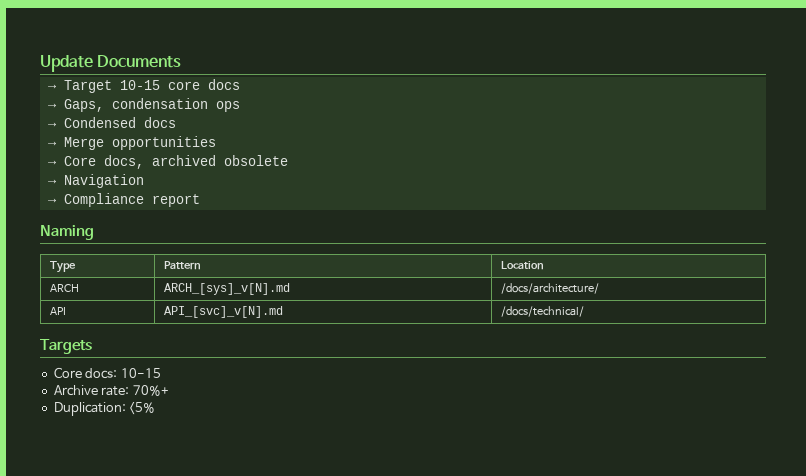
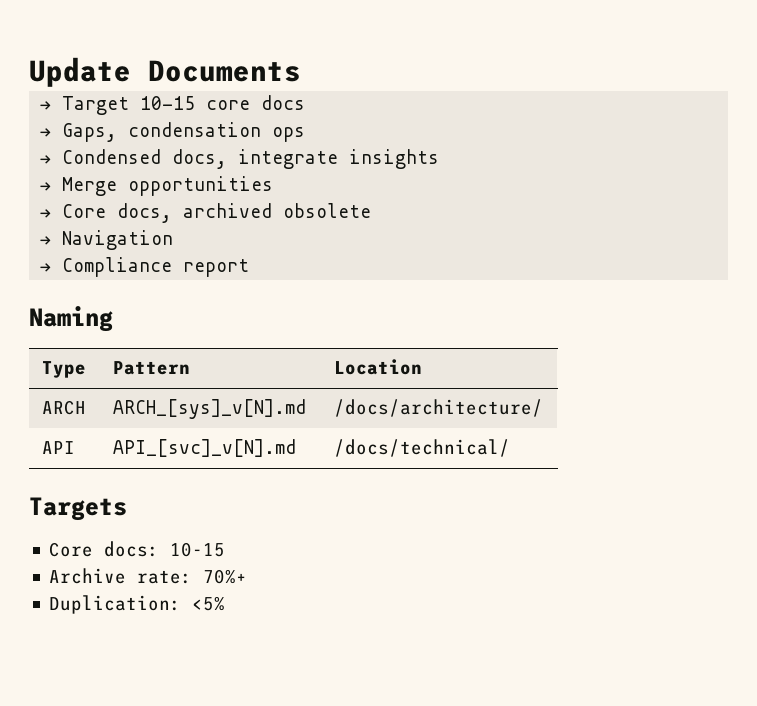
[143,117,176,128] docs -> [172,149,440,169] docs, integrate insights

